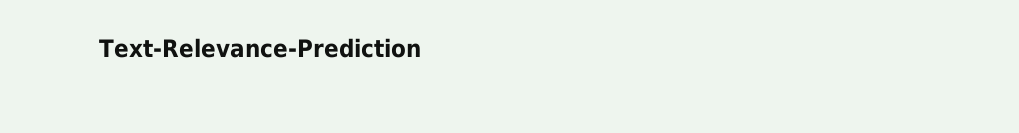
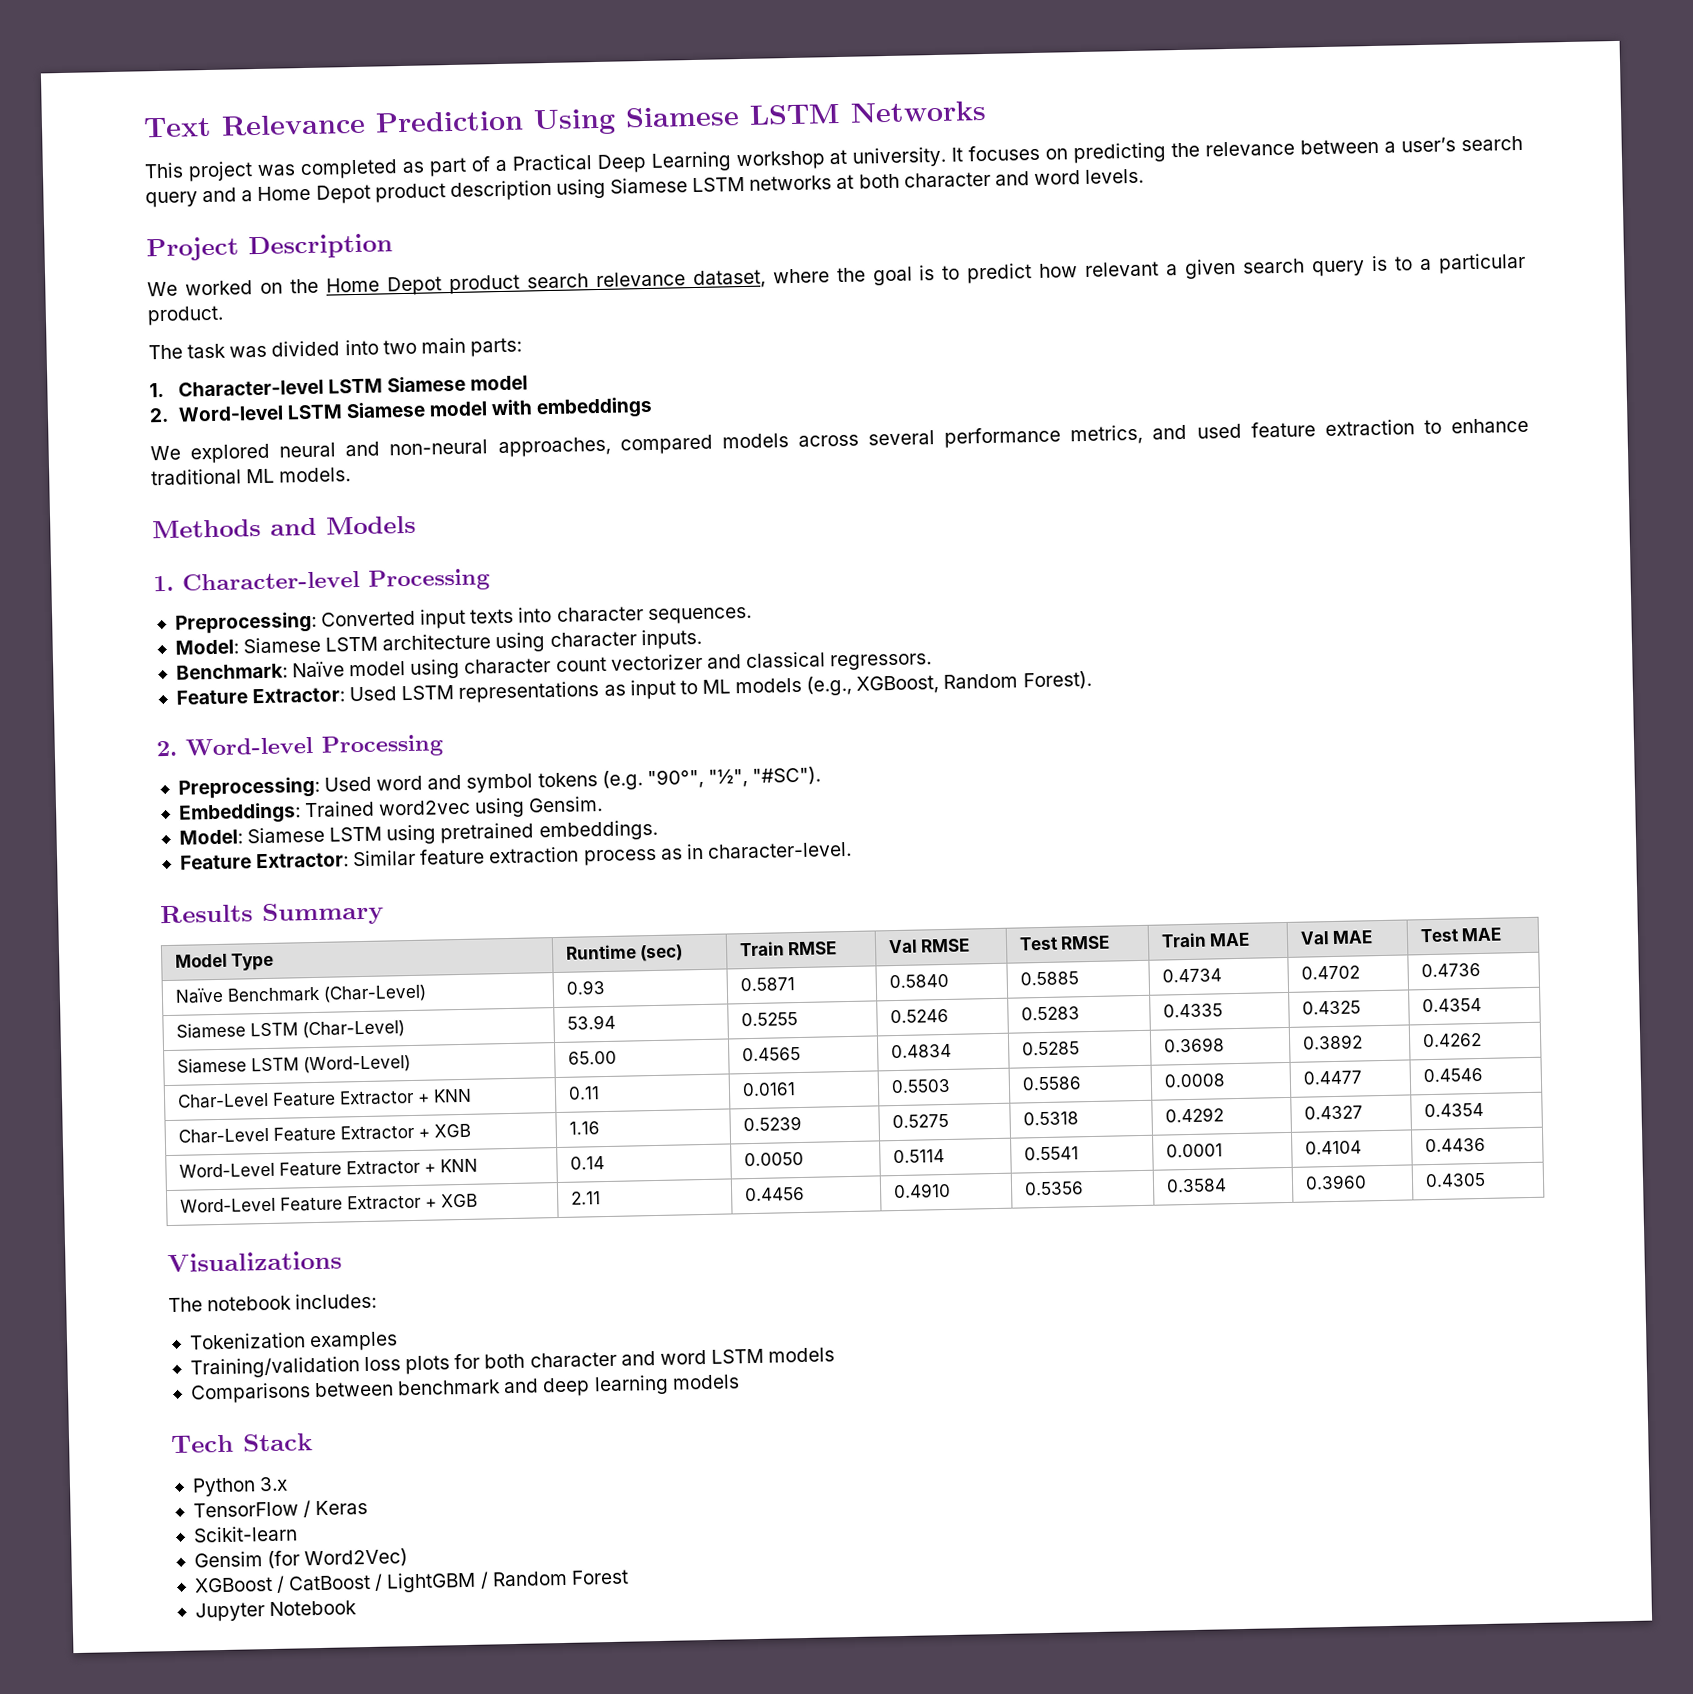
[99,38,421,58] Text-Relevance-Prediction -> [143,100,987,138] [144,135,1523,182] [145,168,1145,208] [146,233,393,262] [147,252,1527,297] [147,305,224,326] [148,337,522,360] [149,375,529,398] [149,396,654,423] [150,417,1529,464] [151,467,352,486] [152,515,416,539] [153,568,490,592] [174,606,752,635] [174,628,702,655] [175,651,933,680] [175,670,1092,705] [156,734,444,758] [177,766,822,800] [177,796,604,825] [178,819,658,845] [179,841,852,870] [160,901,384,927] [174,952,275,971] [564,944,684,962] [738,941,838,957] [887,938,971,954] [1018,935,1111,951] [1160,932,1251,948] [1299,930,1374,945] [1419,927,1503,943] [174,984,427,1004] [565,980,605,995] [739,977,795,992] [888,973,949,989] [1019,971,1079,986] [1161,968,1222,983] [1300,965,1360,980] [1420,962,1481,978] [175,1020,405,1039] [566,1014,616,1030] [740,1012,798,1027] [889,1008,949,1024] [1020,1006,1080,1021] [1162,1003,1223,1018] [1301,1000,1361,1015] [1421,997,1482,1013] [176,1055,411,1074] [567,1050,617,1065] [741,1046,801,1062] [890,1043,952,1059] [1021,1041,1080,1056] [1163,1037,1225,1053] [1301,1034,1363,1050] [1421,1032,1482,1048] [176,1088,472,1109] [567,1086,600,1100] [741,1082,796,1097] [890,1078,951,1094] [1021,1076,1082,1091] [1163,1073,1226,1088] [1302,1070,1362,1085] [1422,1067,1483,1083] [177,1123,471,1144] [568,1121,600,1135] [742,1115,802,1132] [891,1113,949,1129] [1022,1111,1079,1126] [1164,1107,1224,1123] [1303,1105,1363,1120] [1423,1102,1484,1118] [178,1158,478,1178] [569,1156,605,1170] [743,1151,804,1167] [892,1149,945,1164] [1023,1146,1079,1161] [1165,1143,1223,1158] [1304,1140,1362,1155] [1424,1137,1486,1153] [179,1193,478,1213] [570,1191,601,1205] [744,1186,805,1202] [892,1182,951,1199] [1023,1181,1084,1196] [1165,1178,1227,1193] [1304,1174,1367,1190] [1424,1172,1486,1188] [167,1250,342,1273] [168,1292,378,1313] [188,1331,399,1352] [189,1347,836,1379] [189,1374,740,1404] [170,1433,313,1454] [191,1476,289,1497] [192,1499,369,1518] [192,1525,298,1543] [193,1548,409,1570] [193,1569,629,1593] [194,1600,358,1622] Text Relevance Prediction Using Siamese LSTM Networks // This project was completed as part of a Practical Deep Learning workshop at university. It focuses on predicting the relevance between a user’s search query and a Home Depot product description using Siamese LSTM networks at both character and word levels. // Project Description // We worked on the Home Depot product search relevance dataset, where the goal is to predict how relevant a given search query is to a particular product. // The task was divided into two main parts: // 1. Character-level LSTM Siamese model // 2. Word-level LSTM Siamese model with embeddings // We explored neural and non-neural approaches, compared models across several performance metrics, and used feature extraction to enhance traditional ML models. // Methods and Models // 1. Character-level Processing // Preprocessing: Converted input texts into character sequences. // Model: Siamese LSTM architecture using character inputs. // Benchmark: Naïve model using character count vectorizer and classical regressors. // Feature Extractor: Used LSTM representations as input to ML models (e.g., XGBoost, Random Forest). // 2. Word-level Processing // Preprocessing: Used word and symbol tokens (e.g. "90°", "½", "#SC"). // Embeddings: Trained word2vec using Gensim. // Model: Siamese LSTM using pretrained embeddings. // Feature Extractor: Similar feature extraction process as in character-level. // Results Summary // Model Type | Runtime (sec) | Train RMSE | Val RMSE | Test RMSE | Train MAE | Val MAE | Test MAE // Naïve Benchmark (Char-Level) | 0.93 | 0.5871 | 0.5840 | 0.5885 | 0.4734 | 0.4702 | 0.4736 // Siamese LSTM (Char-Level) | 53.94 | 0.5255 | 0.5246 | 0.5283 | 0.4335 | 0.4325 | 0.4354 // Siamese LSTM (Word-Level) | 65.00 | 0.4565 | 0.4834 | 0.5285 | 0.3698 | 0.3892 | 0.4262 // Char-Level Feature Extractor + KNN | 0.11 | 0.0161 | 0.5503 | 0.5586 | 0.0008 | 0.4477 | 0.4546 // Char-Level Feature Extractor + XGB | 1.16 | 0.5239 | 0.5275 | 0.5318 | 0.4292 | 0.4327 | 0.4354 // Word-Level Feature Extractor + KNN | 0.14 | 0.0050 | 0.5114 | 0.5541 | 0.0001 | 0.4104 | 0.4436 // Word-Level Feature Extractor + XGB | 2.11 | 0.4456 | 0.4910 | 0.5356 | 0.3584 | 0.3960 | 0.4305 // Visualizations // The notebook includes: // Tokenization examples // Training/validation loss plots for both character and word LSTM models // Comparisons between benchmark and deep learning models // Tech Stack // Python 3.x // TensorFlow / Keras // Scikit-learn // Gensim (for Word2Vec) // XGBoost / CatBoost / LightGBM / Random Forest // Jupyter Notebook

